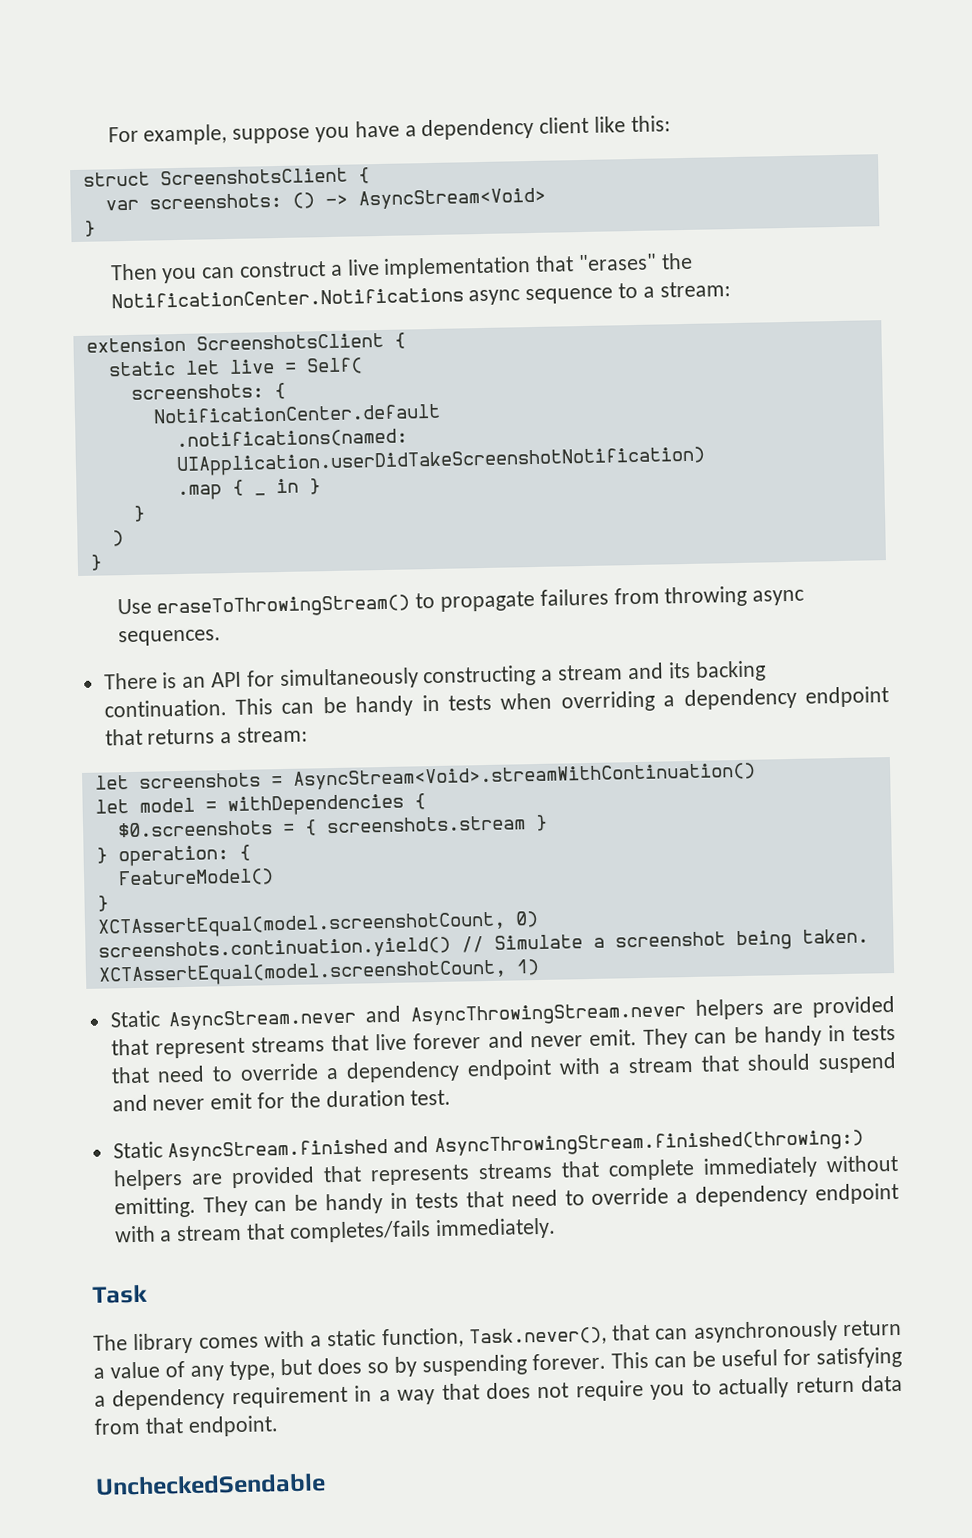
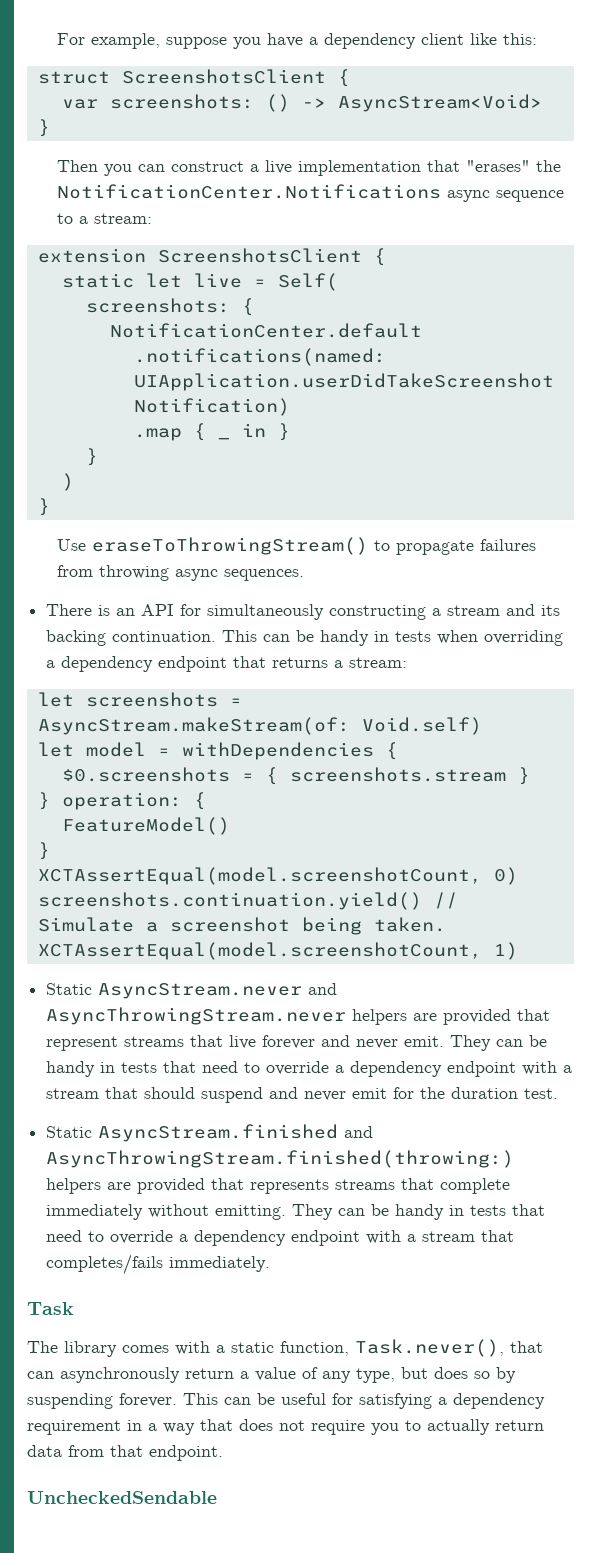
[292,762,756,790] AsyncStream<Void>.streamWithContinuation() -> [37,717,482,735] AsyncStream.makeStream(of: Void.self)

